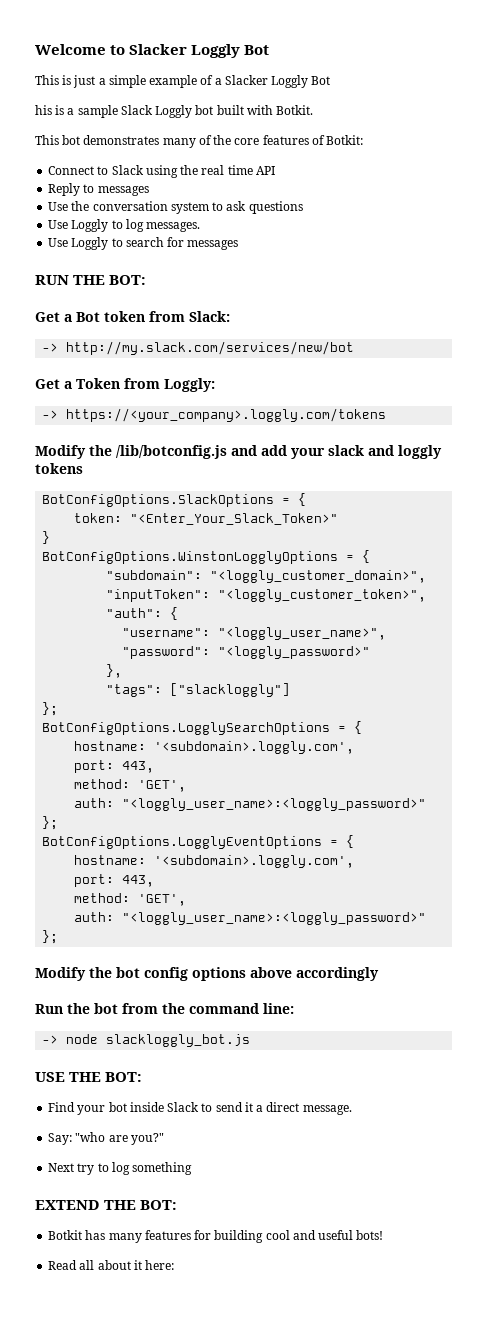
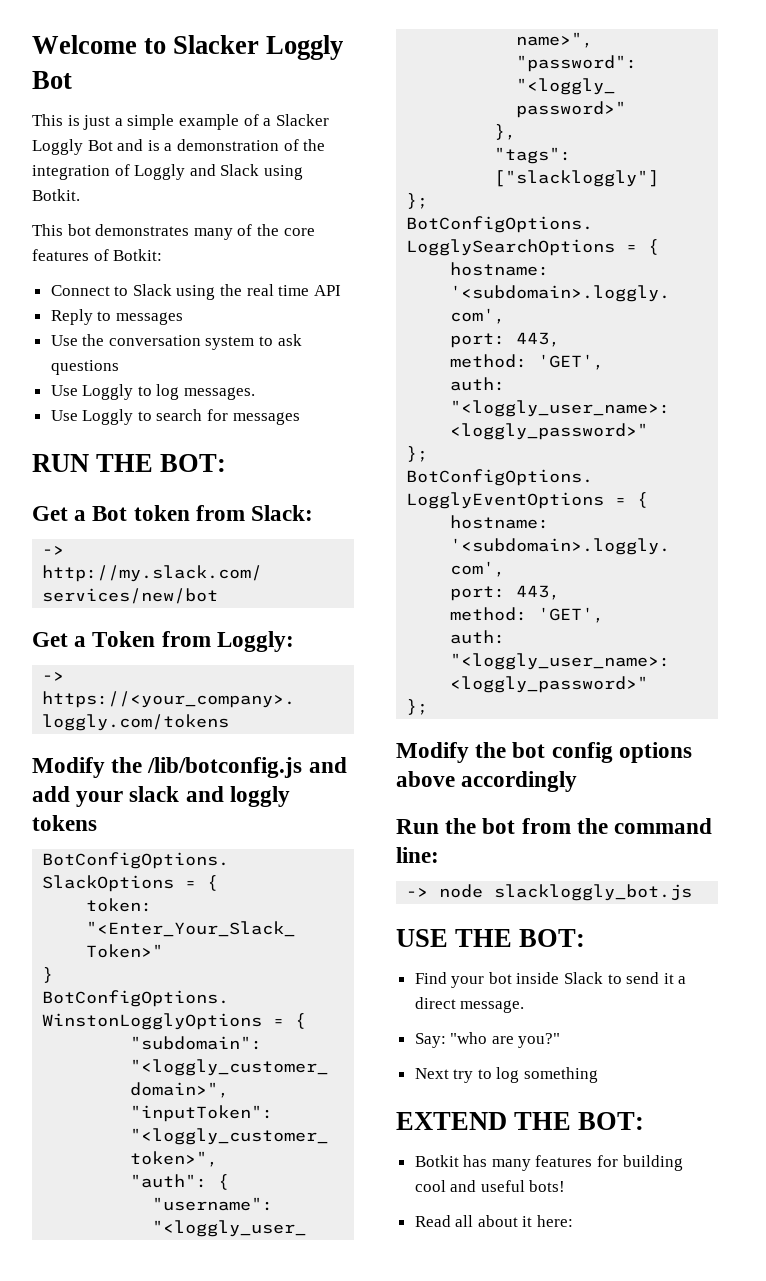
[35,105,52,115] // his -> [117,139,144,151] and
[77,105,273,118] sample Slack Loggly bot built with -> [176,139,326,151] [32,164,303,180] demonstration of the integration of Loggly and Slack using

